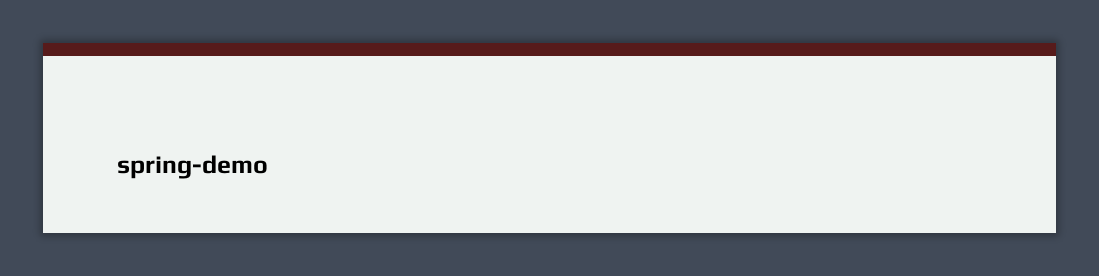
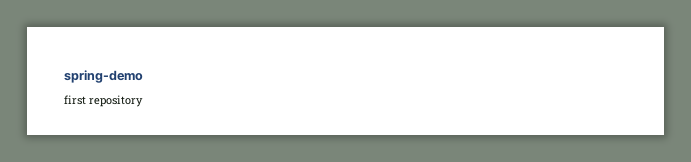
(268, 167) none -> [64,95,143,107] // first repository

